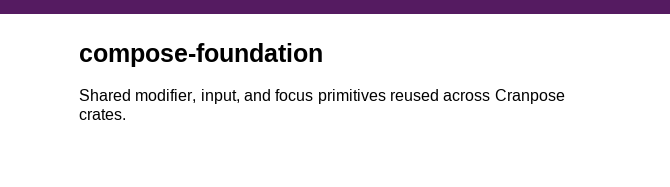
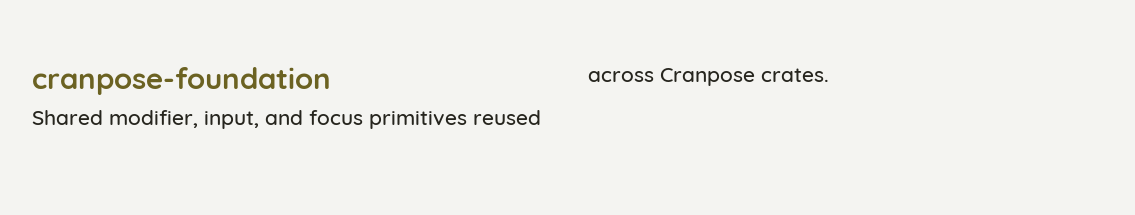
[79,43,323,67] compose-foundation -> [32,67,331,95] cranpose-foundation

